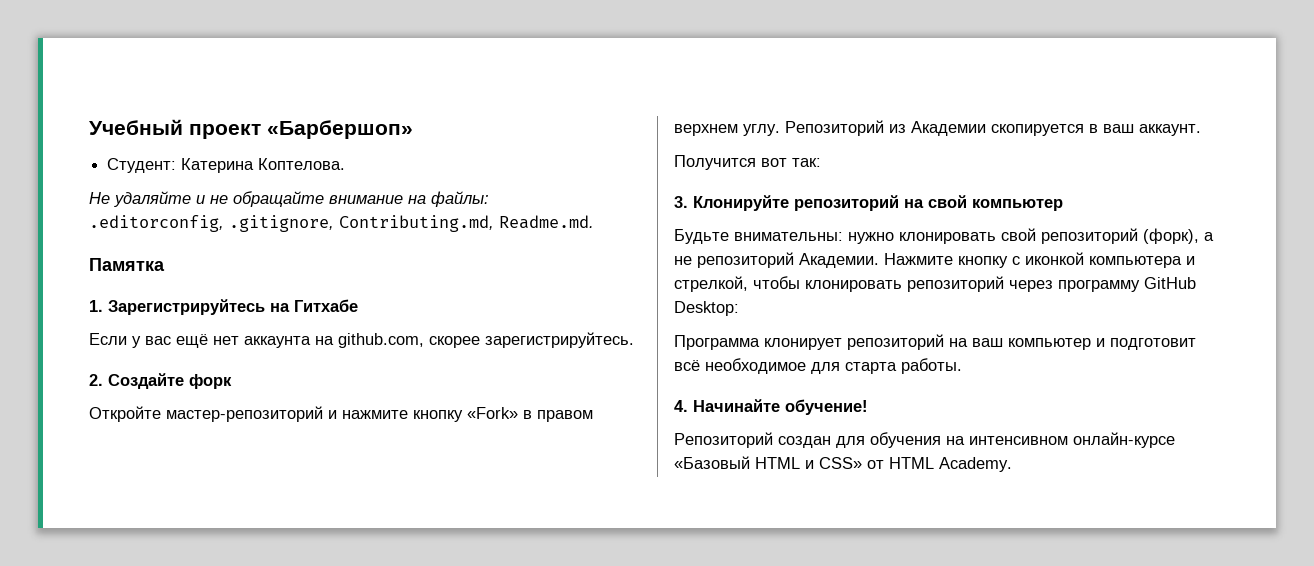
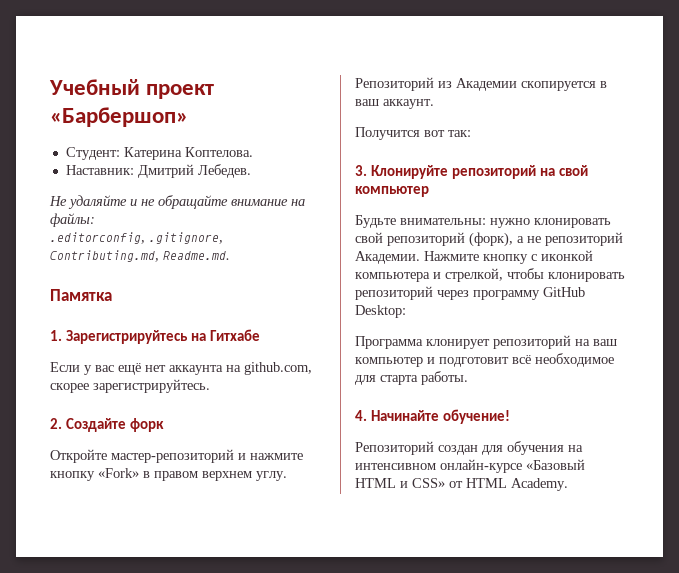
(346, 164) none -> [65,164,251,178] // Наставник: Дмитрий Лебедев.

